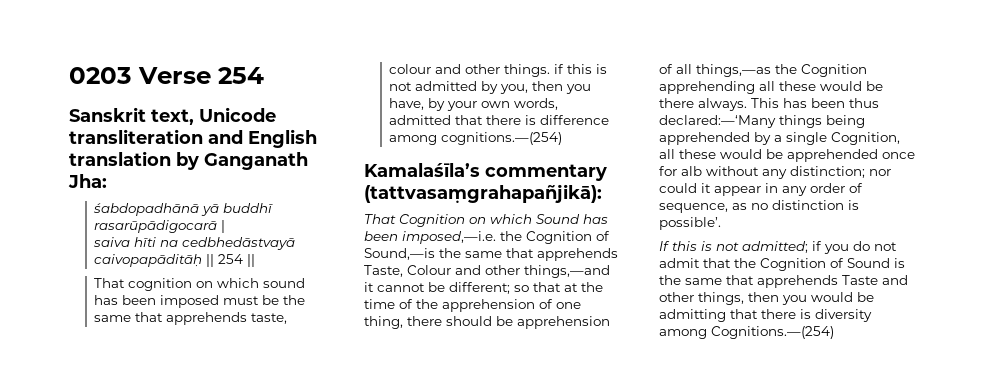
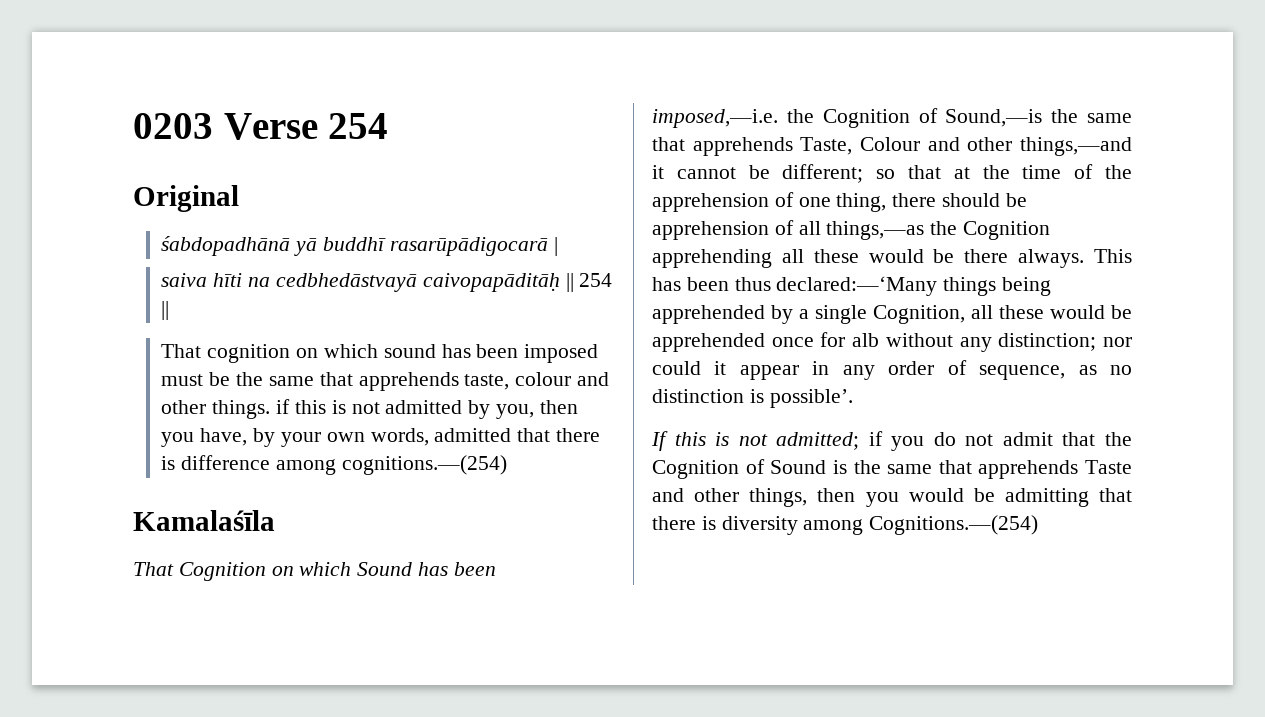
[69,107,276,125] [69,129,317,148] [69,151,308,170] [68,174,107,188] Sanskrit text, Unicode transliteration and English translation by Ganganath Jha: -> [133,185,239,212] Original
[364,163,607,181] [364,184,602,203] Kamalaśīla’s commentary (tattvasaṃgrahapañjikā): -> [133,510,275,531] Kamalaśīla

